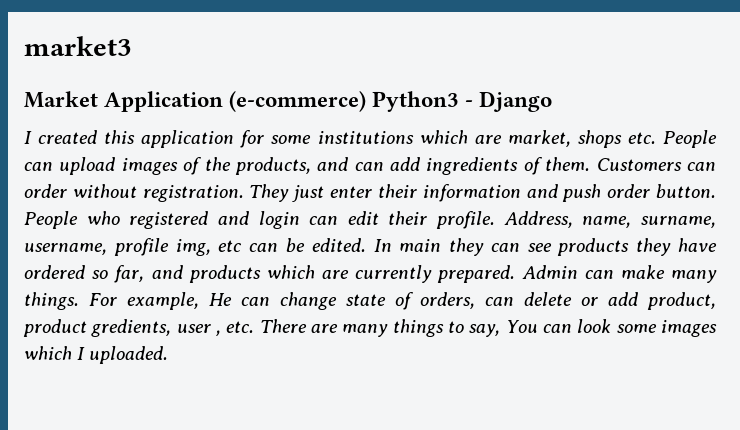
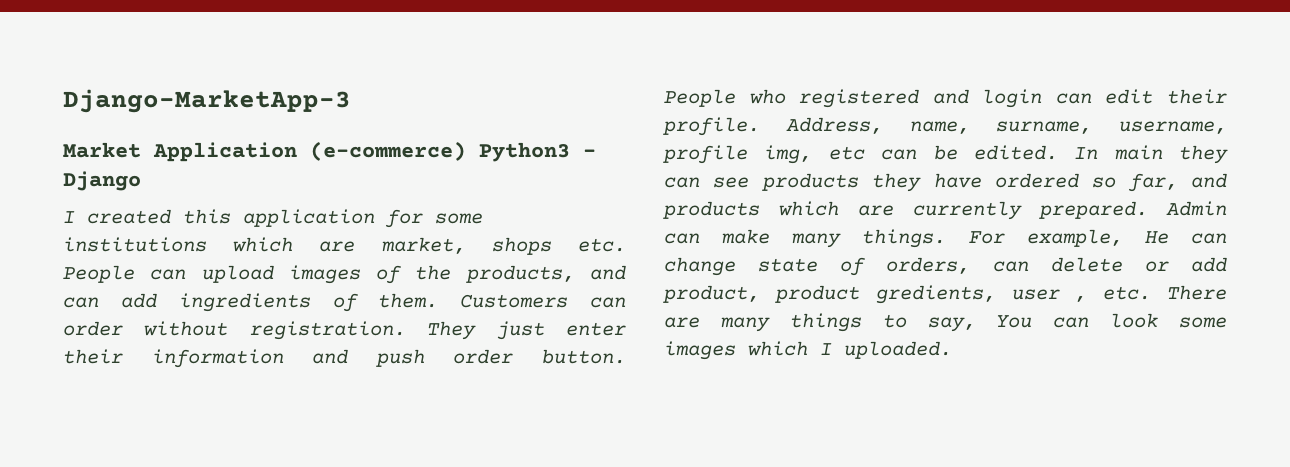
[24,36,132,56] market3 -> [63,89,351,113] Django-MarketApp-3

